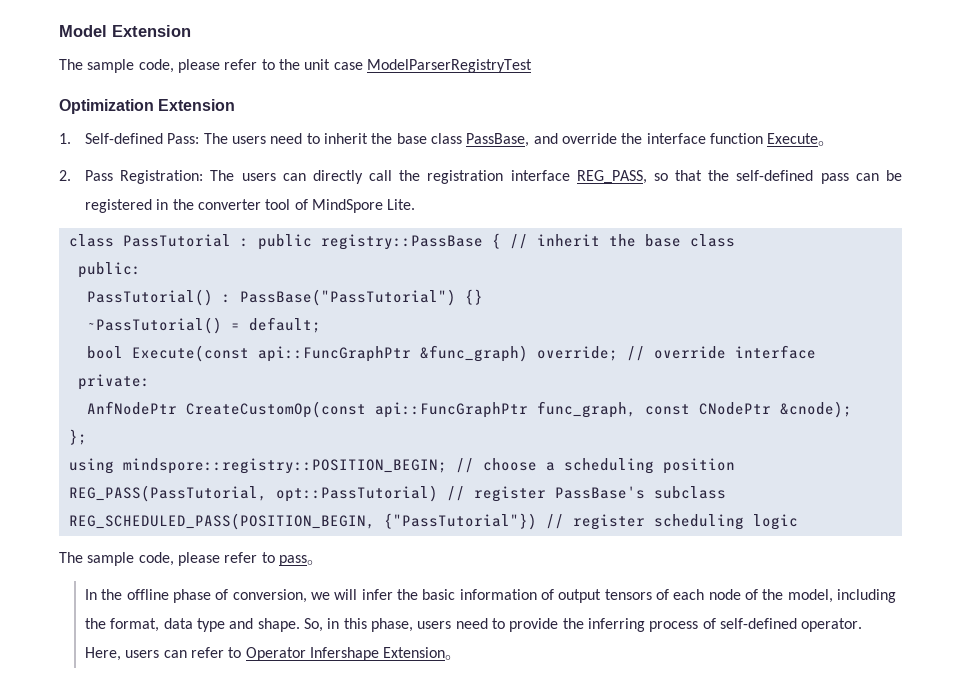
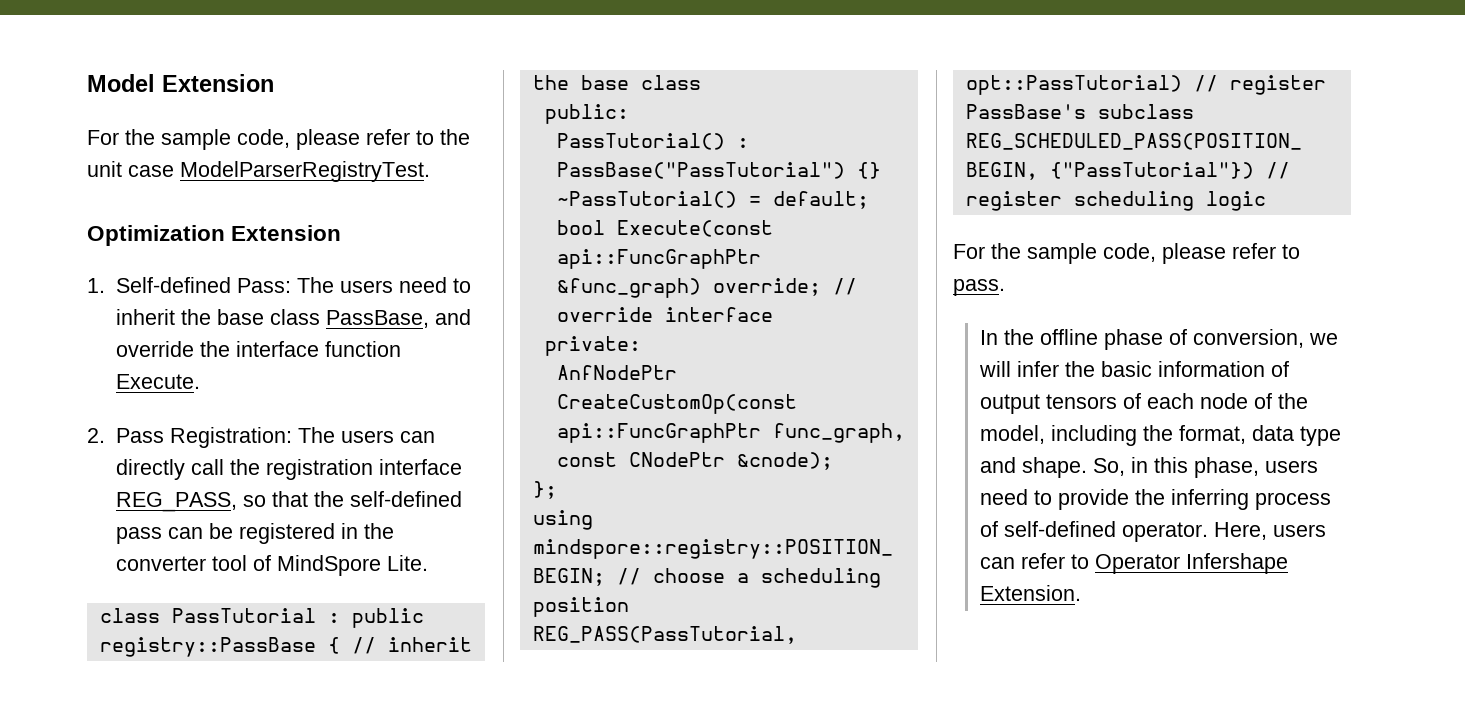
[59,59,83,70] The -> [87,129,155,145] For the
[366,59,532,73] ModelParserRegistryTest -> [180,161,430,182] ModelParserRegistryTest.
[767,133,835,146] Execute。 -> [115,374,200,389] Execute.
[59,552,323,566] The sample code, please refer to pass。 -> [953,243,1300,264] [953,279,1005,296] For the sample code, please refer to pass.
[383,647,462,660] Extension。 -> [980,585,1082,601] Extension.

